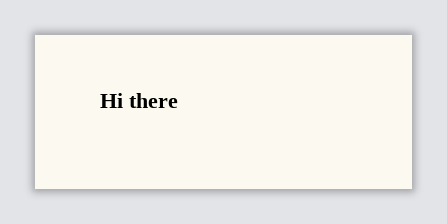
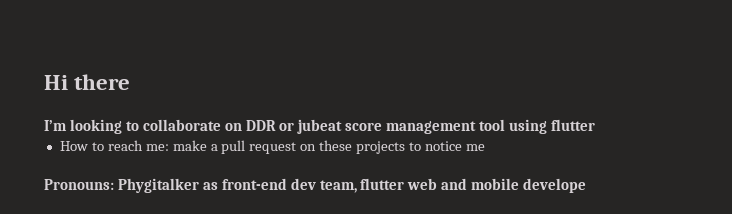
(178, 100) none -> [44,119,595,134] [59,140,485,154] [44,178,587,193] // I’m looking to collaborate on DDR or jubeat score management tool using flutter // How to reach me: make a pull request on these projects to notice me // Pronouns: Phygitalker as front-end dev team, flutter web and mobile develope

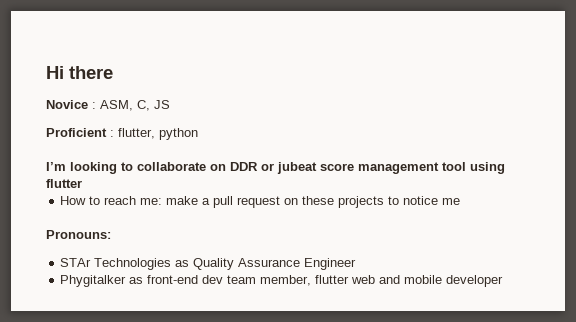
(131, 82) none -> [46,100,170,111] [46,128,198,140] // Novice : ASM, C, JS // Proficient : flutter, python
(114, 184) none -> [60,258,357,270] // STAr Technologies as Quality Assurance Engineer //
[319,180,357,193] team, -> [227,275,312,286] team member,
[523,178,587,193] develope -> [446,275,504,287] developer

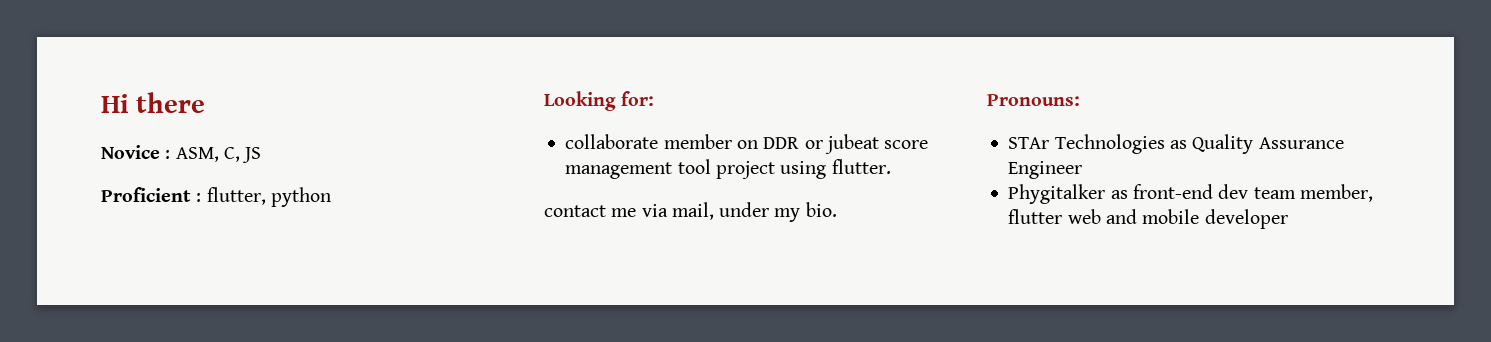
[46,162,206,174] I’m looking to collaborate -> [544,91,655,111] [565,134,732,149] Looking for: // collaborate member
[470,162,505,174] [46,179,82,188] [60,196,461,208] using flutter // How to reach me: make a pull request on these projects to notice me -> [715,159,891,179] [544,202,837,222] project using flutter. // contact me via mail, under my bio.

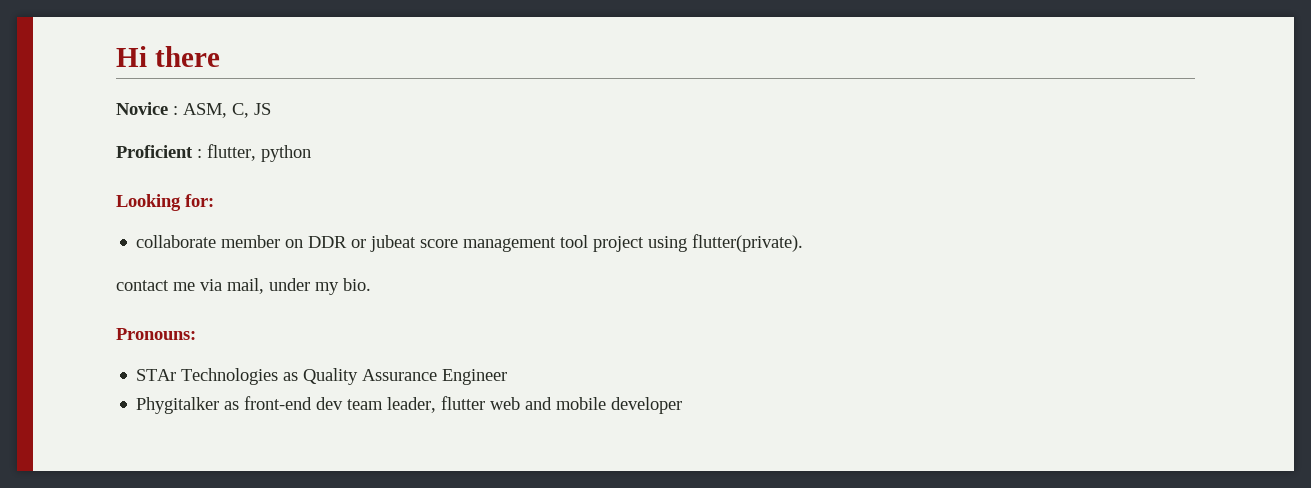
[831,159,891,174] flutter. -> [692,234,804,252] flutter(private).
[1299,184,1373,202] member, -> [387,397,437,413] leader,

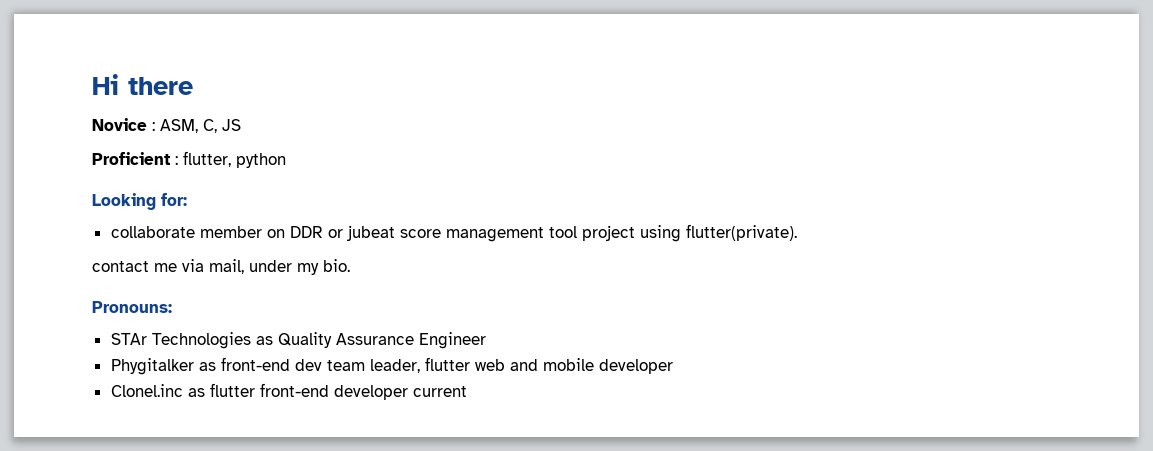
(683, 405) none -> [110,383,467,400] // Clonel.inc as flutter front-end developer current

